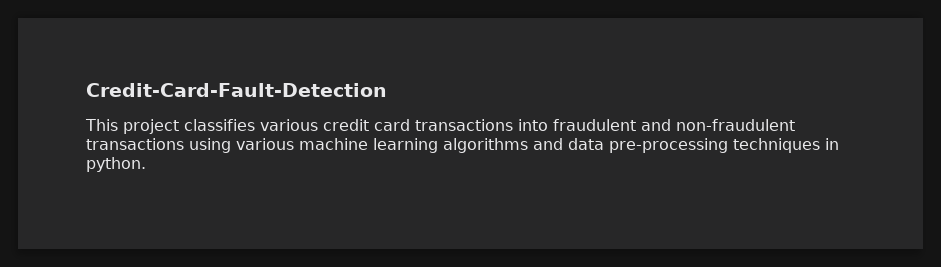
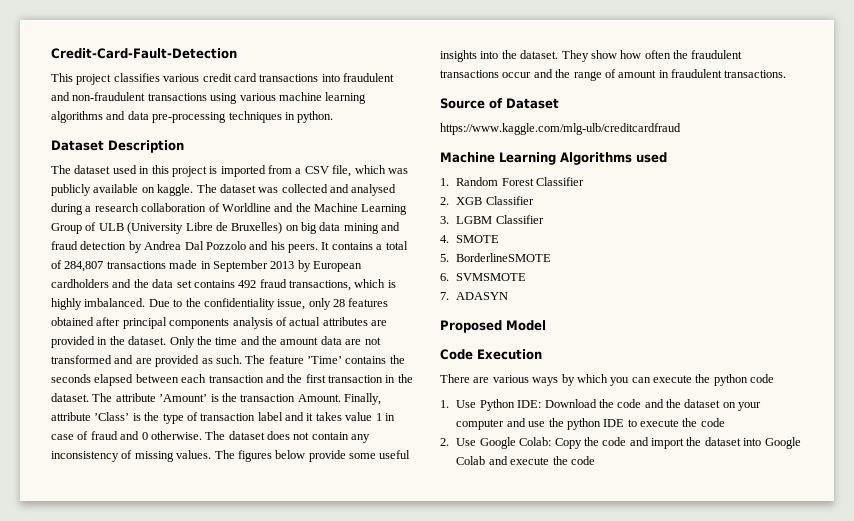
(146, 164) none -> [51,140,184,153] [51,165,408,177] [51,184,397,196] [51,203,408,215] [51,222,401,234] [51,241,408,253] [51,260,362,272] [51,279,396,291] [51,298,389,310] [51,317,387,329] [51,336,381,348] [51,355,405,367] [51,374,413,386] [51,393,381,405] [51,412,395,424] [51,431,371,443] [51,450,411,462] [440,50,743,62] [440,69,787,81] [440,98,559,109] [440,123,681,135] [440,152,667,165] [440,177,585,186] [440,196,534,205] [440,215,544,224] [440,235,500,243] [440,253,552,262] [440,273,527,281] [440,292,509,300] [440,320,546,333] [440,349,542,360] [440,374,775,386] [440,399,762,411] [456,418,725,430] [440,437,801,449] [456,456,595,465] // Dataset Description // The dataset used in this project is imported from a CSV file, which was publicly available on kaggle. The dataset was collected and analysed during a research collaboration of Worldline and the Machine Learning Group of ULB (University Libre de Bruxelles) on big data mining and fraud detection by Andrea Dal Pozzolo and his peers. It contains a total of 284,807 transactions made in September 2013 by European cardholders and the data set contains 492 fraud transactions, which is highly imbalanced. Due to the confidentiality issue, only 28 features obtained after principal components analysis of actual attributes are provided in the dataset. Only the time and the amount data are not transformed and are provided as such. The feature ’Time’ contains the seconds elapsed between each transaction and the first transaction in the dataset. The attribute ’Amount’ is the transaction Amount. Finally, attribute ’Class’ is the type of transaction label and it takes value 1 in case of fraud and 0 otherwise. The dataset does not contain any inconsistency of missing values. The figures below provide some useful insights into the dataset. They show how often the fraudulent transactions occur and the range of amount in fraudulent transactions. // Source of Dataset // https://www.kaggle.com/mlg-ulb/creditcardfraud // Machine Learning Algorithms used // 1. Random Forest Classifier // 2. XGB Classifier // 3. LGBM Classifier // 4. SMOTE // 5. BorderlineSMOTE // 6. SVMSMOTE // 7. ADASYN // Proposed Model // Code Execution // There are various ways by which you can execute the python code // 1. Use Python IDE: Download the code and the dataset on your computer and use the python IDE to execute the code // 2. Use Google Colab: Copy the code and import the dataset into Google Colab and execute the code

